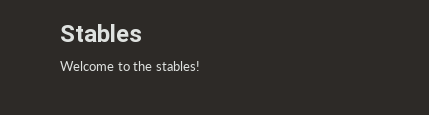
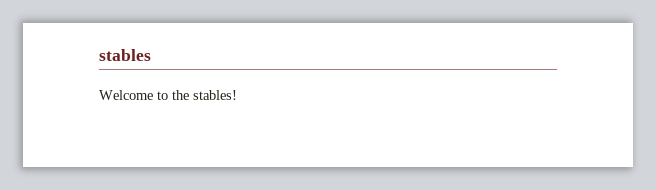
[60,24,142,42] Stables -> [99,49,151,61] stables

